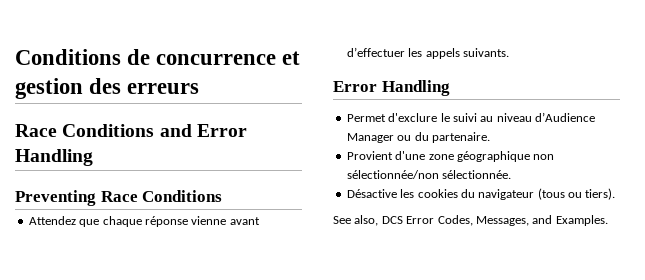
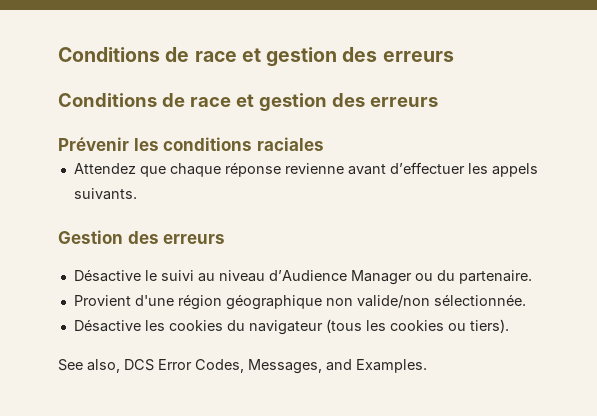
[15,49,301,65] [15,78,200,99] [15,124,247,137] [15,149,93,166] [15,190,223,206] Conditions de concurrence et gestion des erreurs // Race Conditions and Error Handling // Preventing Race Conditions -> [58,47,454,67] [58,93,438,111] [58,137,324,151] Conditions de race et gestion des erreurs // Conditions de race et gestion des erreurs // Prévenir les conditions raciales
[191,216,227,225] vienne -> [284,163,344,174] revienne
[333,80,450,96] [346,113,438,122] Error Handling // Permet d'exclure -> [58,230,226,244] [73,269,141,282] Gestion des erreurs // Désactive
[428,154,454,160] zone -> [177,294,222,310] région
[346,170,439,179] sélectionnée/non -> [356,295,430,308] valide/non
(565, 194) none -> [365,320,444,331] les cookies

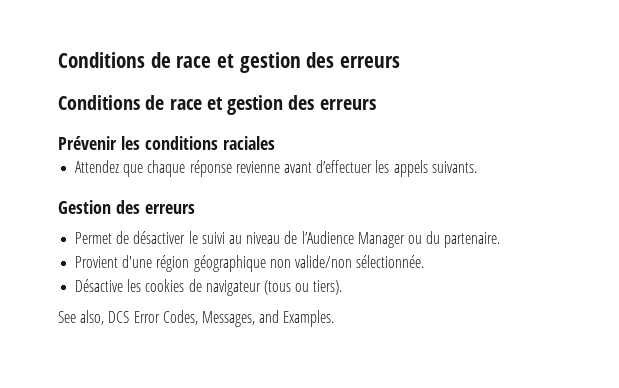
[73,269,141,282] Désactive -> [75,231,186,244] Permet de désactiver
[268,270,347,281] d’Audience -> [284,231,354,244] de l’Audience
[226,320,245,331] du -> [188,279,202,292] de
[365,320,444,331] les cookies -> (291, 287) none

